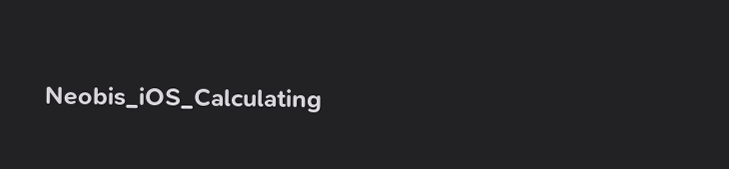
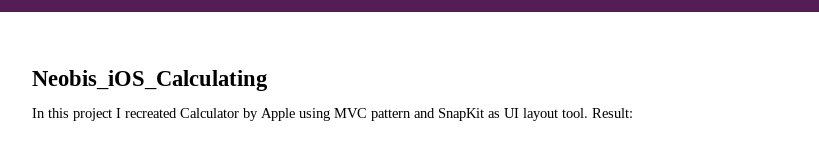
(322, 99) none -> [32,108,633,121] // In this project I recreated Calculator by Apple using MVC pattern and SnapKit as UI layout tool. Result:

